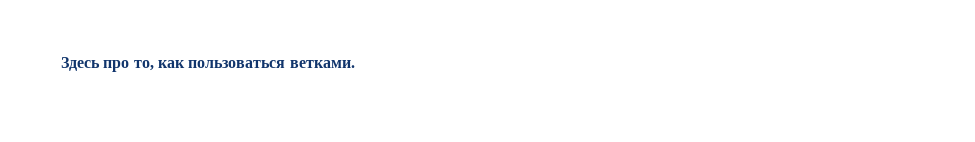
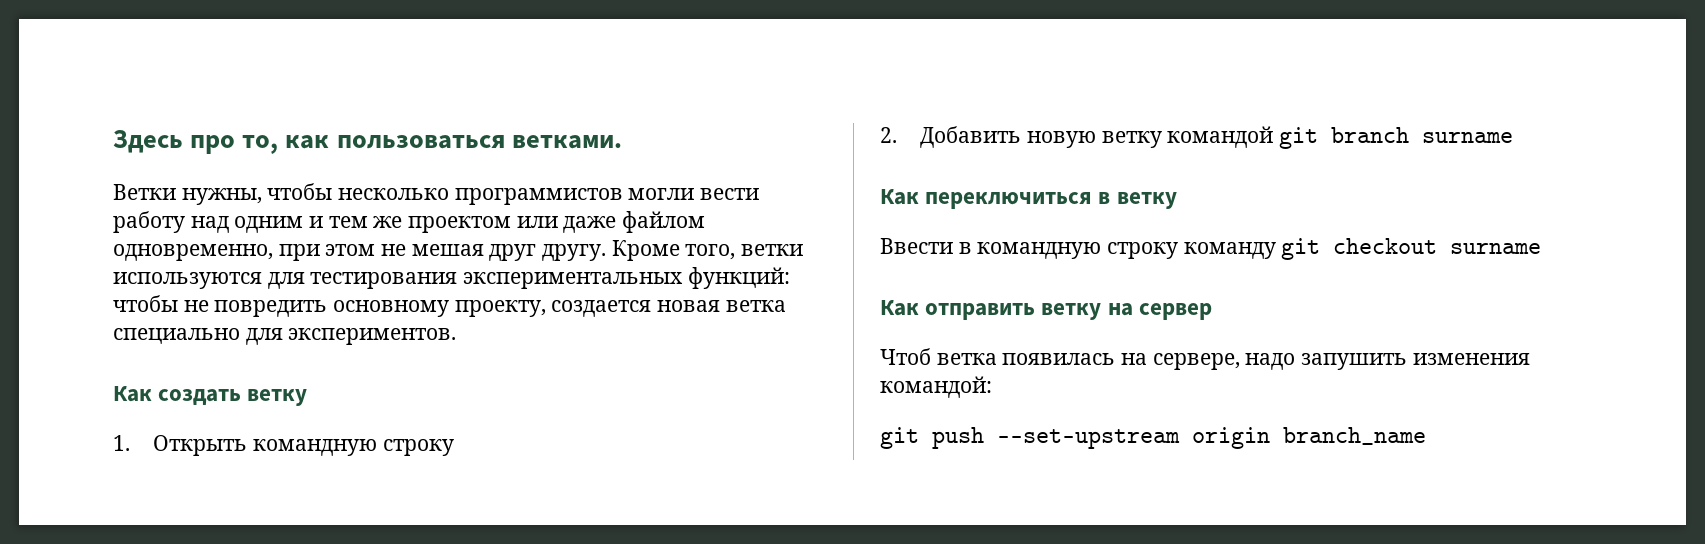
(355, 64) none -> [113,183,760,205] [113,211,706,233] [113,240,804,261] [113,267,790,289] [113,295,786,317] [113,328,457,345] [113,386,308,406] [113,435,454,456] [880,126,1513,149] [880,189,1177,209] [880,238,1542,260] [880,300,1212,320] [880,348,1530,370] [880,376,992,398] [880,427,1426,449] // Ветки нужны, чтобы несколько программистов могли вести работу над одним и тем же проектом или даже файлом одновременно, при этом не мешая друг другу. Кроме того, ветки используются для тестирования экспериментальных функций: чтобы не повредить основному проекту, создается новая ветка специально для экспериментов. // Как создать ветку // 1. Открыть командную строку // 2. Добавить новую ветку командой git branch surname // Как переключиться в ветку // Ввести в командную строку команду git checkout surname // Как отправить ветку на сервер // Чтоб ветка появилась на сервере, надо запушить изменения командой: // git push --set-upstream origin branch_name

